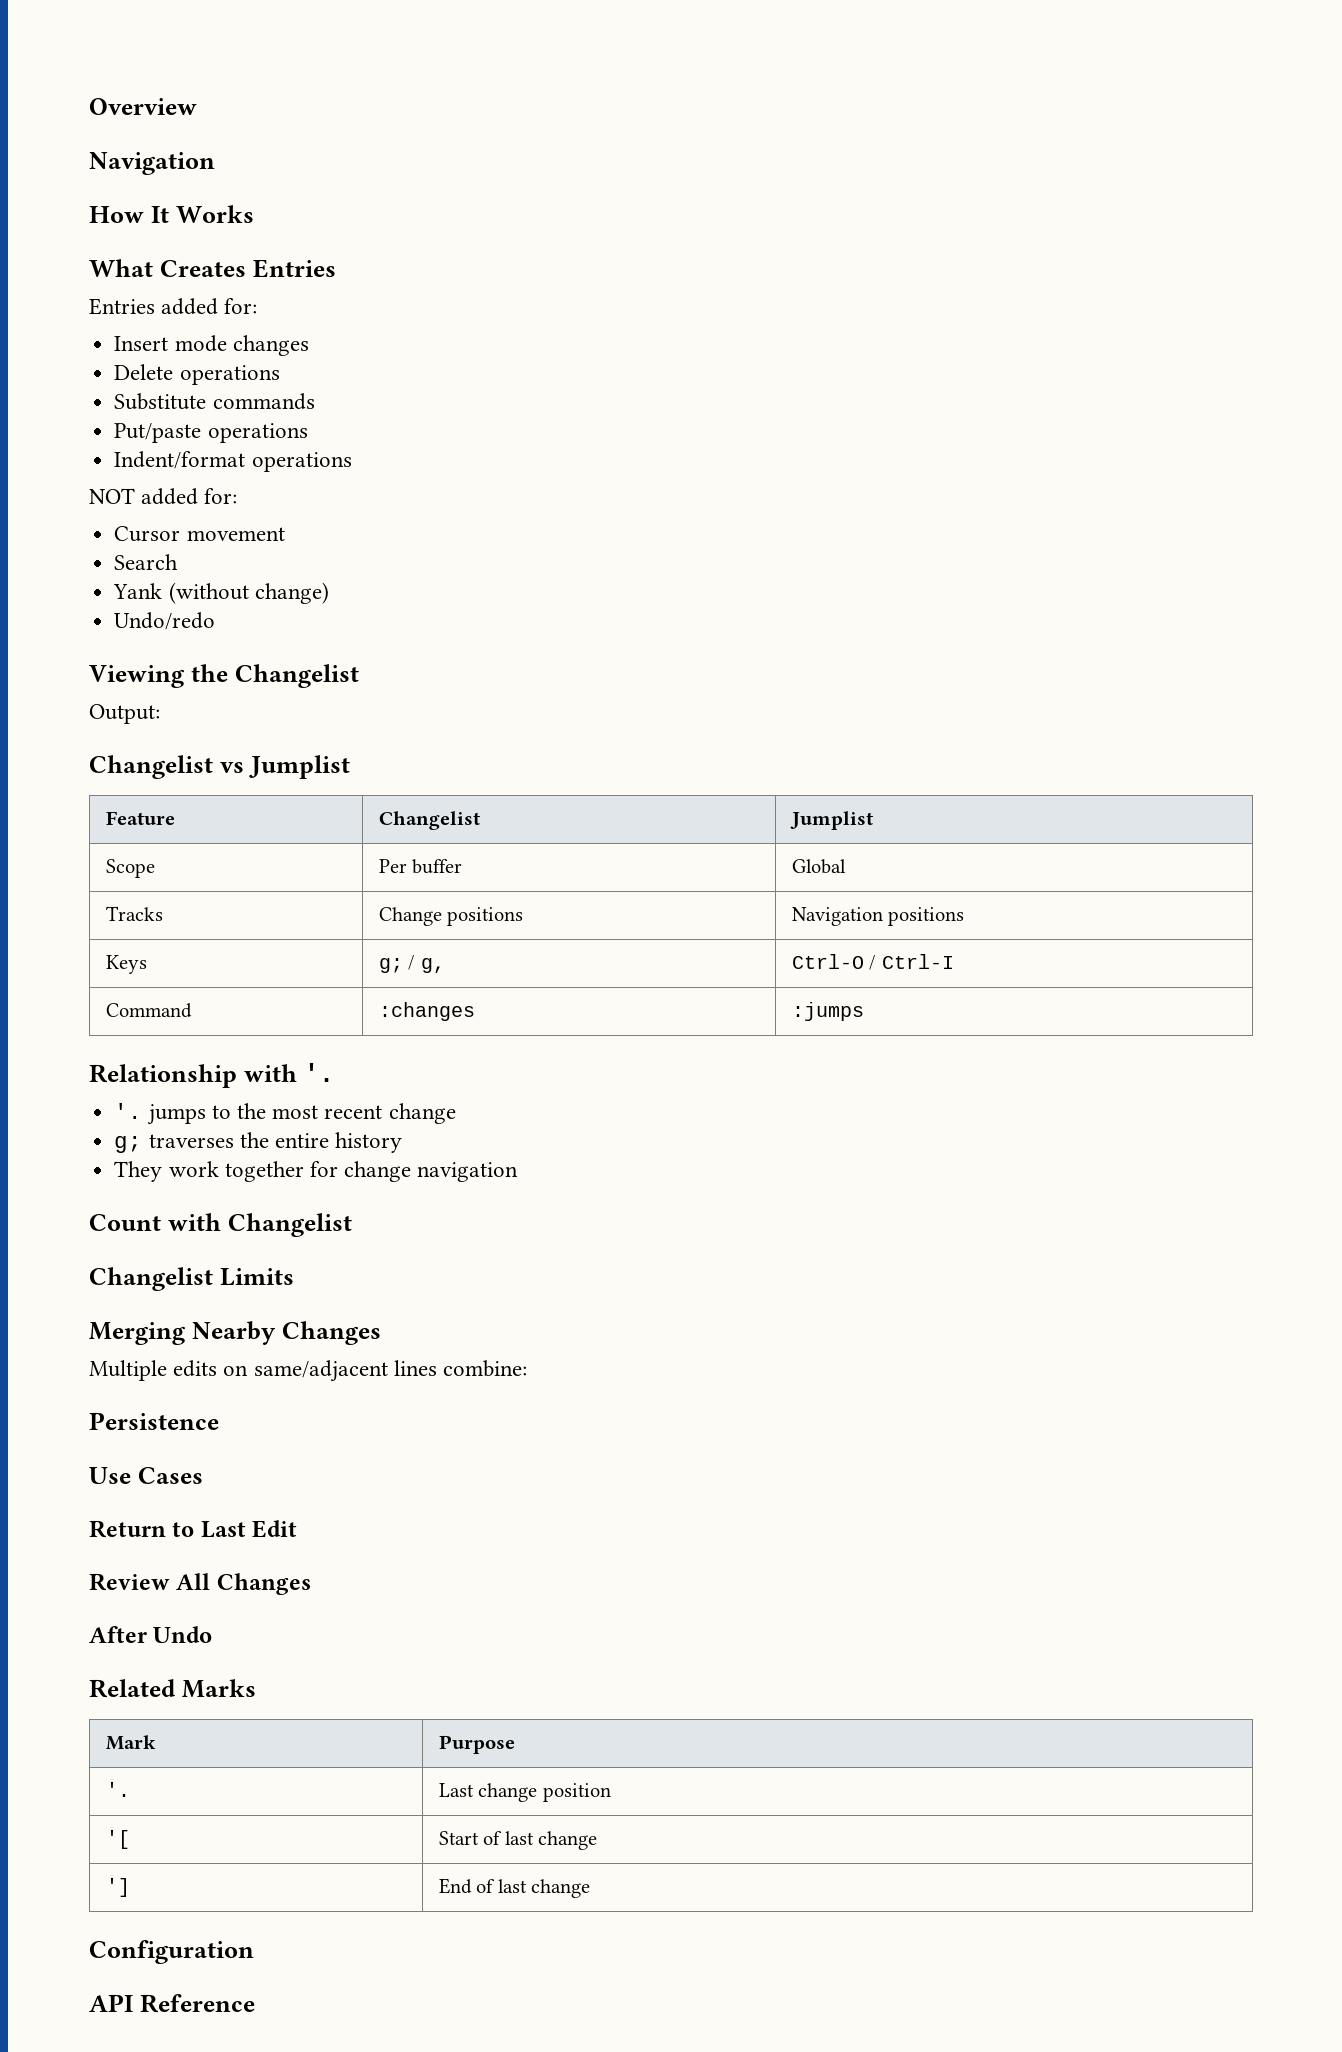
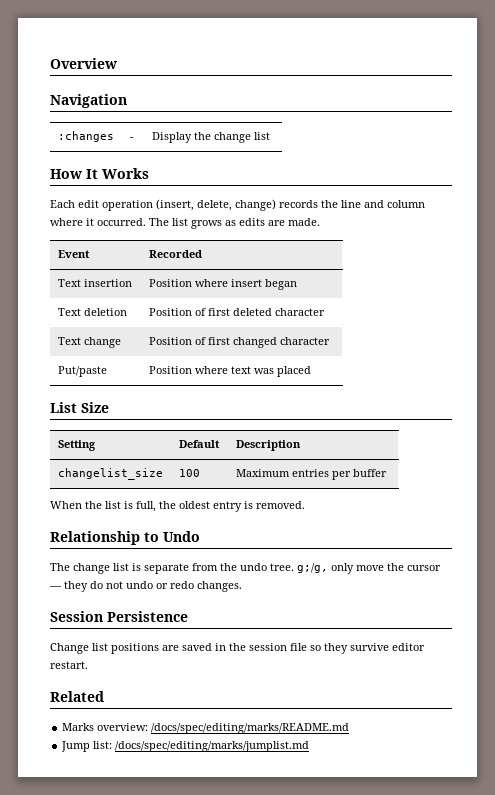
[89,205,254,223] [89,259,336,278] [89,298,258,315] [114,335,309,356] [114,364,280,385] [114,393,315,410] [114,423,308,443] [114,451,352,472] [89,488,238,505] [114,526,285,542] [114,554,179,570] [113,582,329,604] [114,612,216,630] [89,664,359,688] [89,704,160,724] [89,755,350,779] [105,811,175,825] [378,811,480,830] [789,811,873,830] [105,859,155,878] [378,859,463,874] [791,859,846,874] [105,906,163,921] [378,907,524,926] [791,907,965,926] [105,955,147,974] [378,955,445,973] [791,954,954,970] [105,1003,192,1018] [378,1002,475,1021] [791,1002,864,1021] [89,1063,334,1088] [114,1103,456,1125] [114,1132,403,1153] [114,1161,519,1182] [89,1213,352,1237] [89,1267,294,1291] [89,1321,381,1345] [89,1360,528,1382] [89,1412,219,1430] [89,1467,203,1484] [89,1520,298,1538] [89,1573,311,1595] [89,1626,213,1643] // How It Works // What Creates Entries // Entries added for: // Insert mode changes // Delete operations // Substitute commands // Put/paste operations // Indent/format operations // NOT added for: // Cursor movement // Search // Yank (without change) // Undo/redo // Viewing the Changelist // Output: // Changelist vs Jumplist // Feature | Changelist | Jumplist // Scope | Per buffer | Global // Tracks | Change positions | Navigation positions // Keys | g; / g, | Ctrl-O / Ctrl-I // Command | :changes | :jumps // Relationship with '. // '. jumps to the most recent change // g; traverses the entire history // They work together for change navigation // Count with Changelist // Changelist Limits // Merging Nearby Changes // Multiple edits on same/adjacent lines combine: // Persistence // Use Cases // Return to Last Edit // Review All Changes // After Undo -> [57,131,114,142] [129,137,134,140] [151,132,270,143] [50,168,149,179] [50,199,425,211] [50,218,320,229] [57,250,90,258] [148,250,202,258] [57,279,132,287] [148,279,297,290] [57,308,127,316] [148,308,325,316] [57,337,121,348] [148,337,330,348] [57,366,107,377] [148,366,311,377] [50,402,109,413] [57,440,96,451] [178,440,220,448] [235,440,301,451] [57,468,163,480] [178,469,200,477] [235,469,387,480] [50,501,305,512] [50,531,200,545] [50,563,441,574] [49,581,242,592] [50,611,188,622] [50,643,425,654] [50,661,88,669] // :changes | - | Display the change list // How It Works // Each edit operation (insert, delete, change) records the line and column where it occurred. The list grows as edits are made. // Event | Recorded // Text insertion | Position where insert began // Text deletion | Position of first deleted character // Text change | Position of first changed character // Put/paste | Position where text was placed // List Size // Setting | Default | Description // changelist_size | 100 | Maximum entries per buffer // When the list is full, the oldest entry is removed. // Relationship to Undo // The change list is separate from the undo tree. g;/g, only move the cursor — they do not undo or redo changes. // Session Persistence // Change list positions are saved in the session file so they survive editor restart.
(176, 1688) none -> (104, 696) //
[105,1735,156,1750] [438,1735,515,1754] [105,1782,130,1797] [438,1783,611,1802] [105,1830,130,1849] [438,1831,598,1850] [105,1878,130,1897] [438,1878,591,1898] [89,1940,254,1964] [89,1994,255,2013] // Mark | Purpose // '. | Last change position // '[ | Start of last change // '] | End of last change // Configuration // API Reference -> [97,723,350,734] [61,741,310,752] overview: /docs/spec/editing/marks/README.md // Jump list: /docs/spec/editing/marks/jumplist.md

